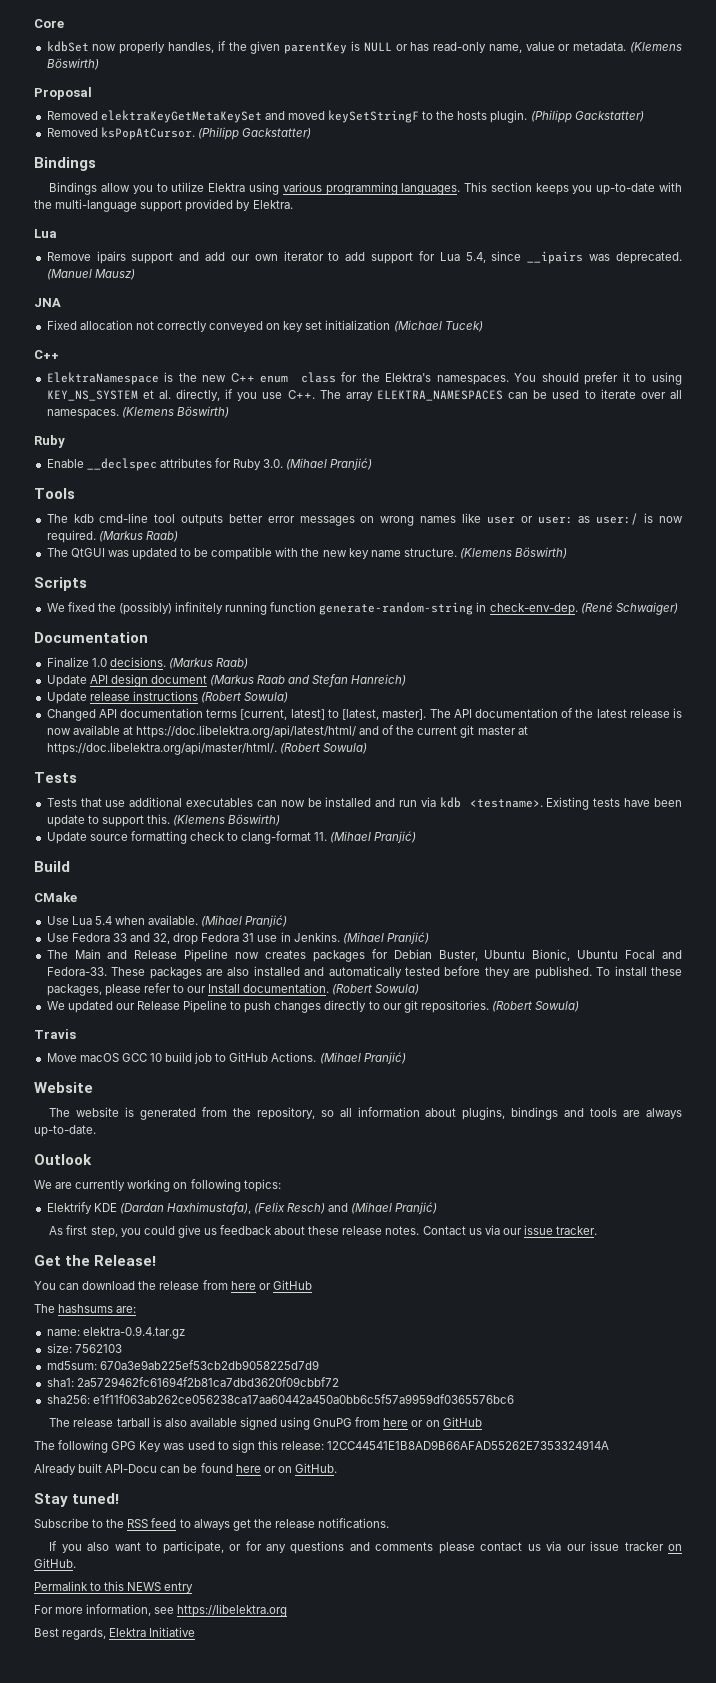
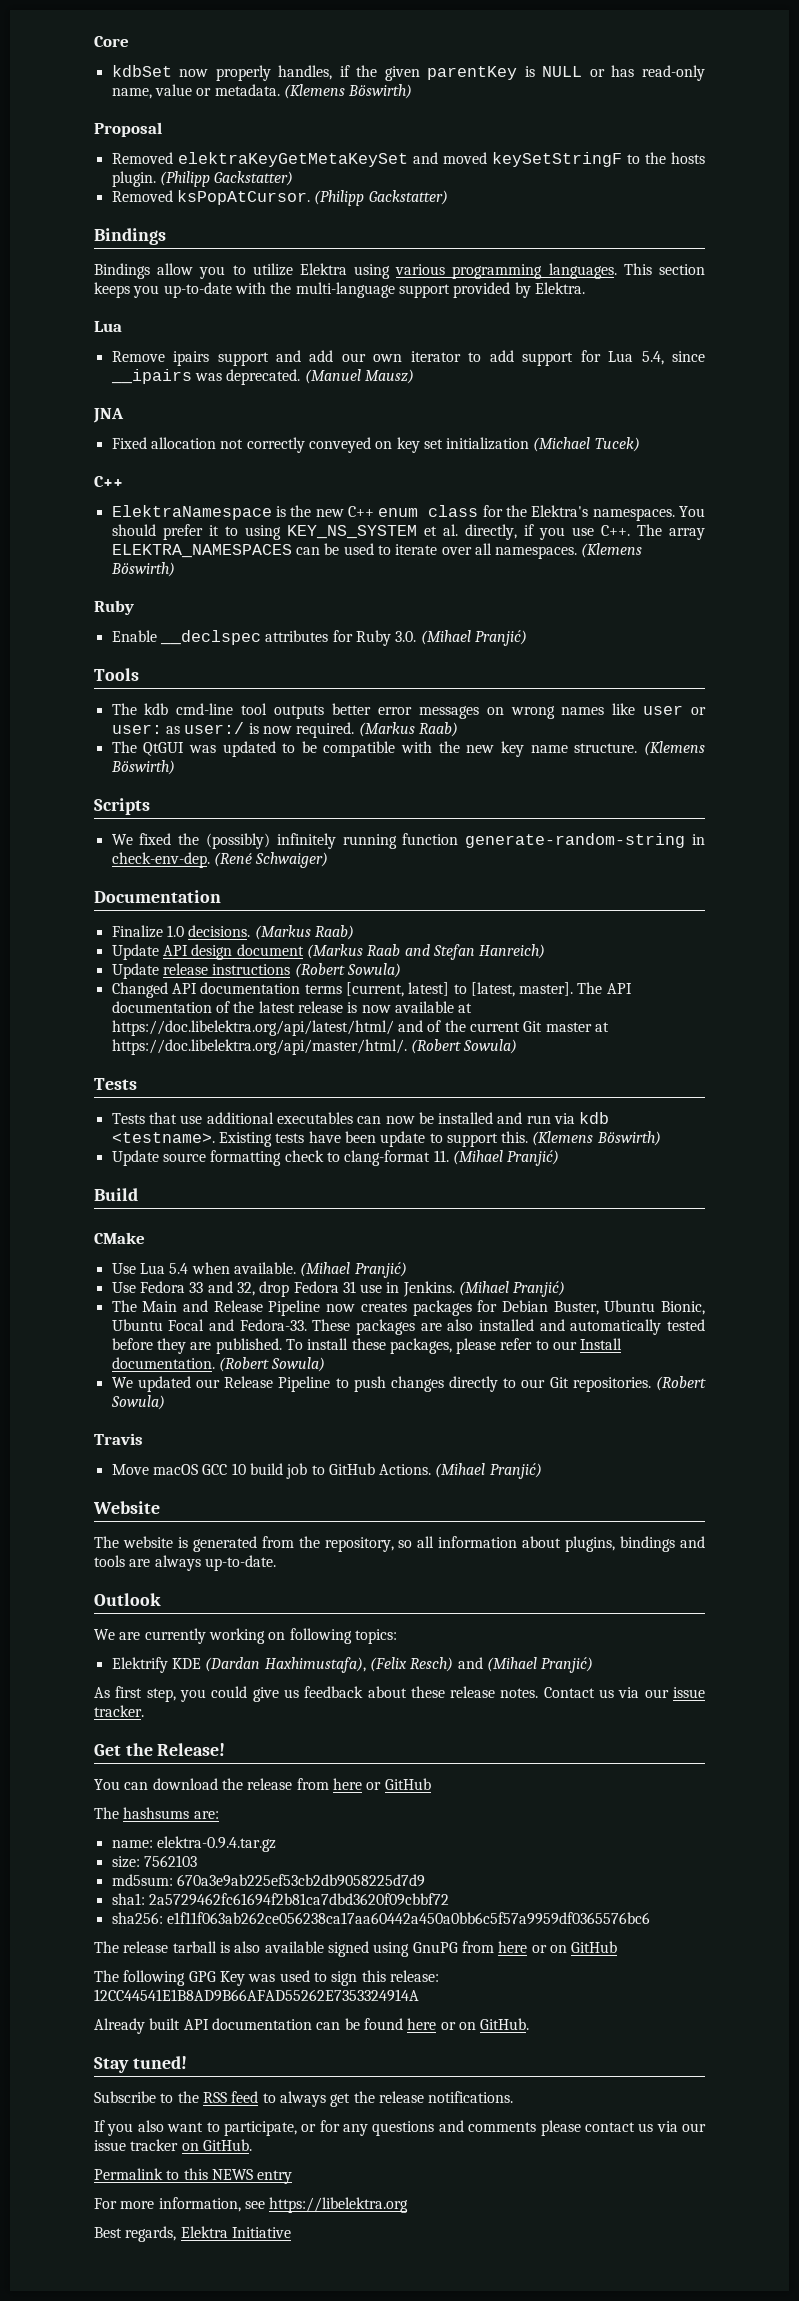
[460,725,475,738] git -> [523,1021,543,1032] Git
[403,1000,418,1013] git -> [549,1377,569,1388] Git
[105,1464,158,1473] API-Docu -> [183,2018,312,2030] API documentation

